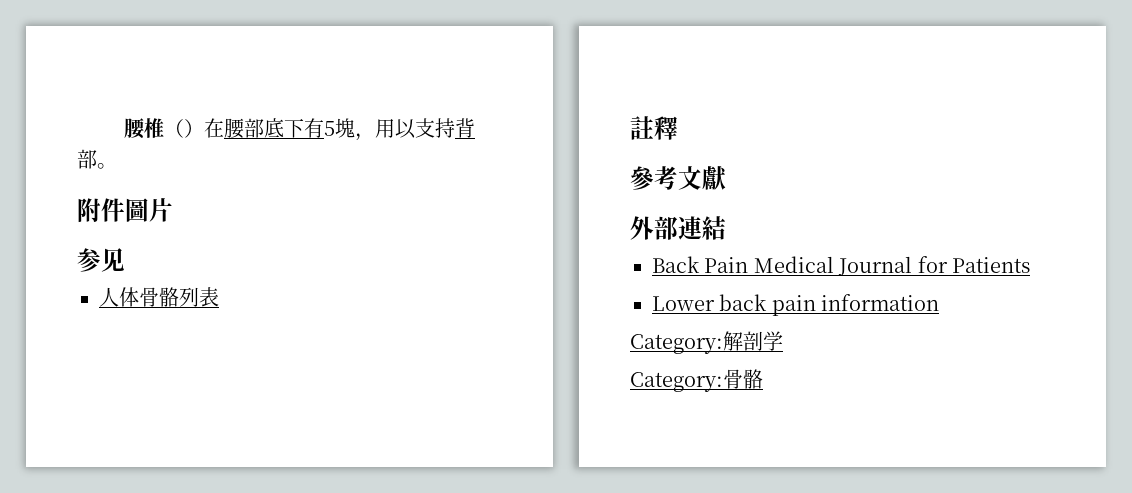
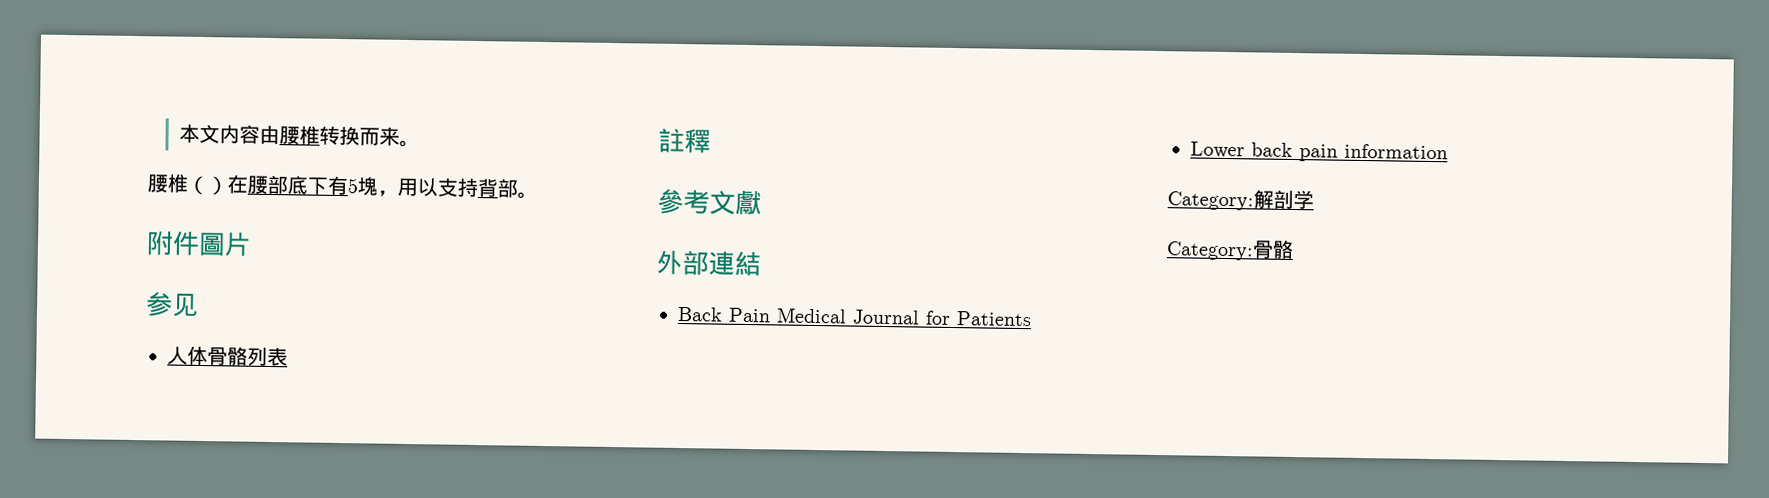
(123, 128) none -> [178,123,420,148] 本文内容由腰椎转换而来。 //

